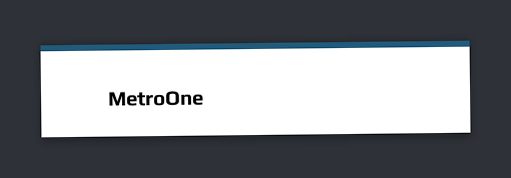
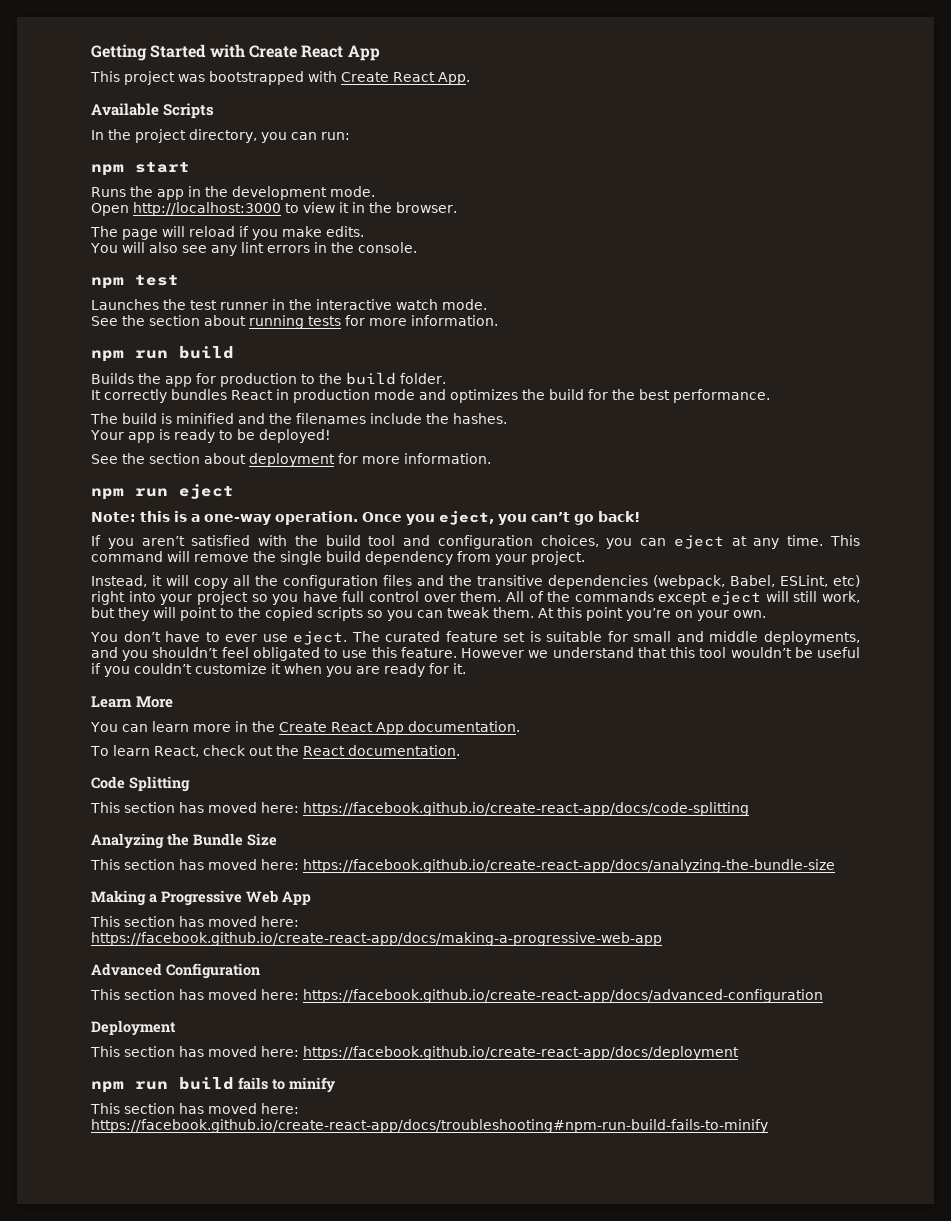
[108,90,204,107] MetroOne -> [91,44,380,61] [90,71,470,85] [91,103,215,119] [91,129,350,143] [91,162,190,176] [91,186,375,200] [91,202,457,216] [90,226,364,240] [90,242,417,256] [91,275,179,289] [91,299,487,310] [91,315,498,329] [91,346,234,362] [91,372,446,387] [91,389,770,403] [90,413,507,424] [90,429,331,443] [91,453,491,467] [91,484,234,500] [91,510,640,525] [91,535,860,549] [91,551,585,565] [91,575,860,589] [91,591,861,605] [91,607,766,621] [90,631,860,645] [91,647,861,661] [91,663,466,677] [91,696,174,708] [90,721,520,735] [90,745,460,757] [91,776,190,792] [90,802,749,816] [91,833,277,849] [90,859,835,873] [91,890,311,906] [90,916,299,927] [91,932,662,946] [91,963,260,979] [90,989,823,1003] [91,1020,176,1036] [90,1046,739,1060] [91,1077,335,1093] [90,1103,299,1114] [91,1119,768,1133] Getting Started with Create React App // This project was bootstrapped with Create React App. // Available Scripts // In the project directory, you can run: // npm start // Runs the app in the development mode. // Open http://localhost:3000 to view it in the browser. // The page will reload if you make edits. // You will also see any lint errors in the console. // npm test // Launches the test runner in the interactive watch mode. // See the section about running tests for more information. // npm run build // Builds the app for production to the build folder. // It correctly bundles React in production mode and optimizes the build for the best performance. // The build is minified and the filenames include the hashes. // Your app is ready to be deployed! // See the section about deployment for more information. // npm run eject // Note: this is a one-way operation. Once you eject, you can’t go back! // If you aren’t satisfied with the build tool and configuration choices, you can eject at any time. This command will remove the single build dependency from your project. // Instead, it will copy all the configuration files and the transitive dependencies (webpack, Babel, ESLint, etc) right into your project so you have full control over them. All of the commands except eject will still work, but they will point to the copied scripts so you can tweak them. At this point you’re on your own. // You don’t have to ever use eject. The curated feature set is suitable for small and middle deployments, and you shouldn’t feel obligated to use this feature. However we understand that this tool wouldn’t be useful if you couldn’t customize it when you are ready for it. // Learn More // You can learn more in the Create React App documentation. // To learn React, check out the React documentation. // Code Splitting // This section has moved here: https://facebook.github.io/create-react-app/docs/code-splitting // Analyzing the Bundle Size // This section has moved here: https://facebook.github.io/create-react-app/docs/analyzing-the-bundle-size // Making a Progressive Web App // This section has moved here: https://facebook.github.io/create-react-app/docs/making-a-progressive-web-app // Advanced Configuration // This section has moved here: https://facebook.github.io/create-react-app/docs/advanced-configuration // Deployment // This section has moved here: https://facebook.github.io/create-react-app/docs/deployment // npm run build fails to minify // This section has moved here: https://facebook.github.io/create-react-app/docs/troubleshooting#npm-run-build-fails-to-minify

